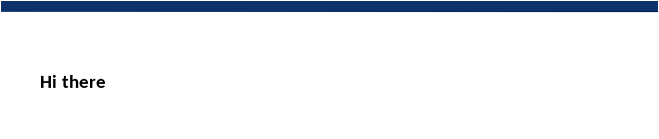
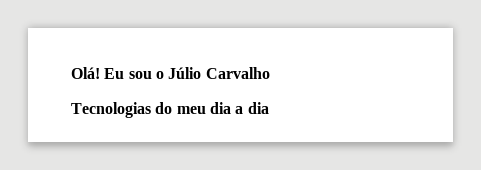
[39,74,106,88] Hi there -> [71,67,270,79] [71,102,269,118] Olá! Eu sou o Júlio Carvalho // Tecnologias do meu dia a dia

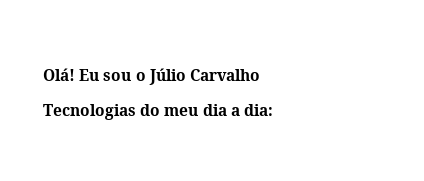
[247,102,269,114] dia -> [243,104,273,116] dia:

